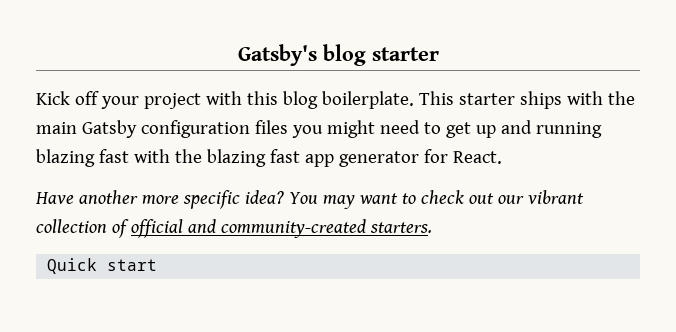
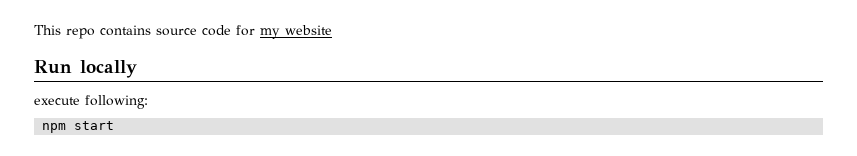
[237,44,439,66] [36,91,635,109] [36,120,602,138] [36,149,502,167] [35,190,584,209] [36,219,432,238] [47,258,98,274] Gatsby's blog starter // Kick off your project with this blog boilerplate. This starter ships with the main Gatsby configuration files you might need to get up and running blazing fast with the blazing fast app generator for React. // Have another more specific idea? You may want to check out our vibrant collection of official and community-created starters. // Quick -> [34,25,332,39] [34,60,137,78] [34,95,148,109] [42,123,67,133] This repo contains source code for my website // Run locally // execute following: // npm

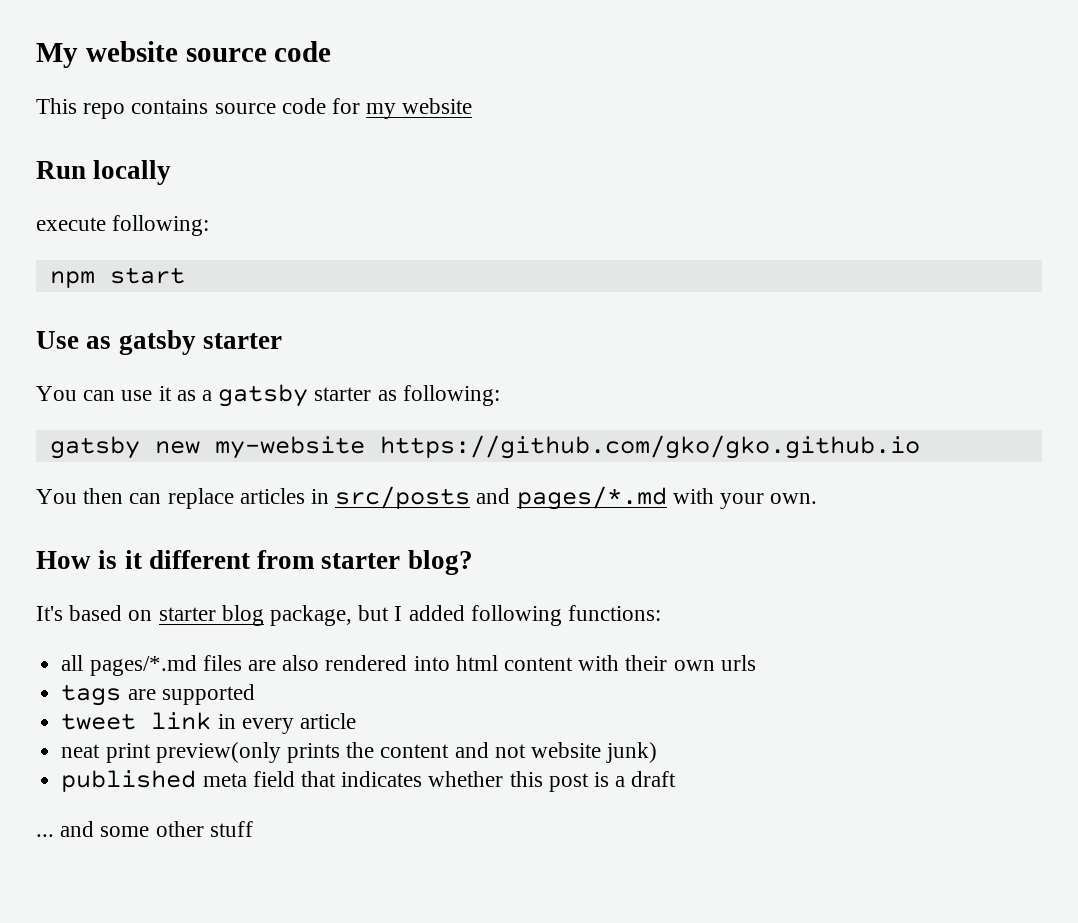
(34, 30) none -> [36,41,332,68] My website source code //
(115, 125) none -> [36,330,282,355] [36,384,500,407] [49,435,920,459] [36,486,818,510] [36,550,473,575] [36,605,662,626] [61,655,756,676] [61,684,255,706] [61,712,356,734] [61,742,658,763] [61,770,677,792] [36,821,253,837] // Use as gatsby starter // You can use it as a gatsby starter as following: // gatsby new my-website https://github.com/gko/gko.github.io // You then can replace articles in src/posts and pages/*.md with your own. // How is it different from starter blog? // It's based on starter blog package, but I added following functions: // all pages/*.md files are also rendered into html content with their own urls // tags are supported // tweet link in every article // neat print preview(only prints the content and not website junk) // published meta field that indicates whether this post is a draft // ... and some other stuff

